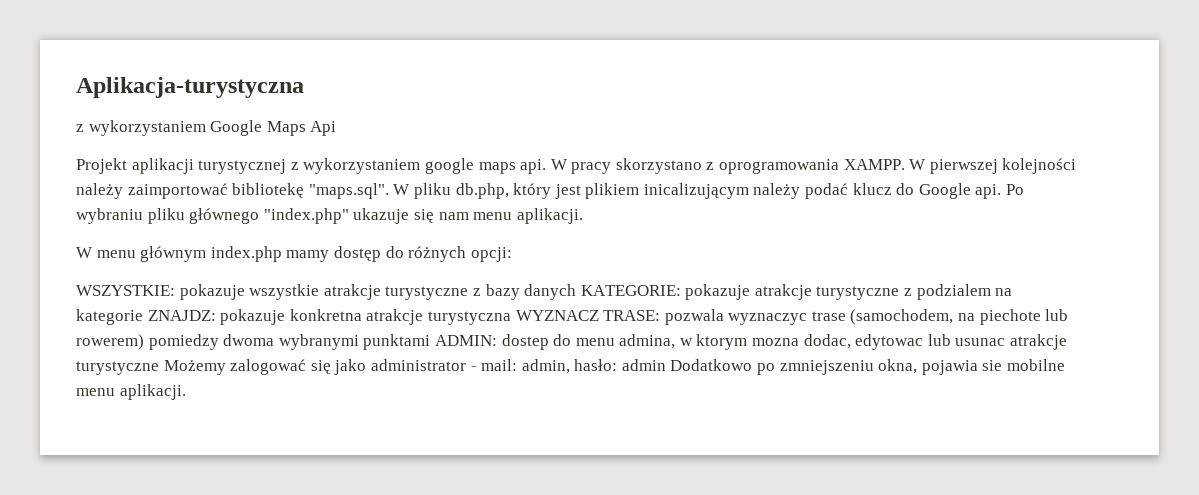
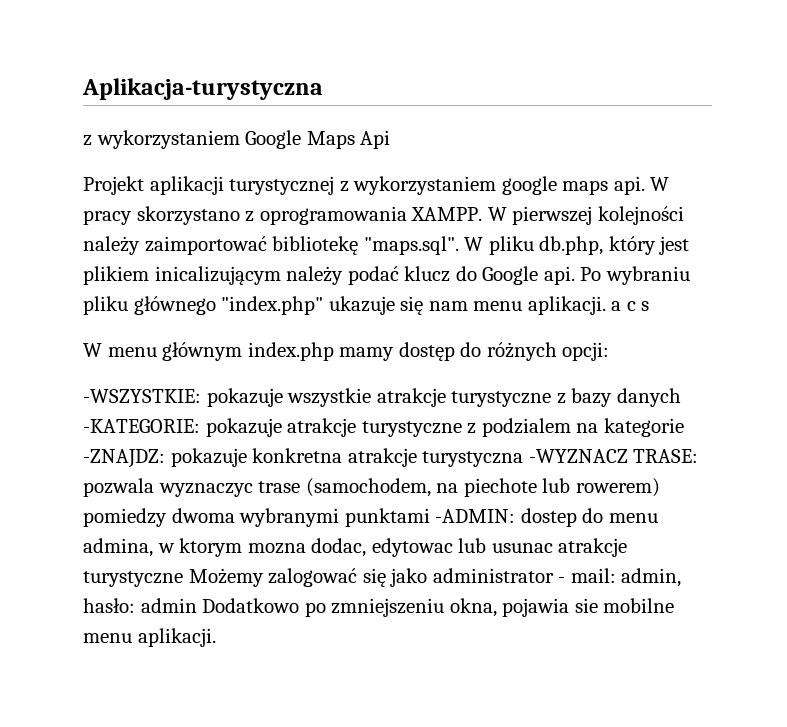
(583, 216) none -> [611,301,650,311] a c s
[76,285,175,296] WSZYSTKIE: -> [83,389,201,403] -WSZYSTKIE:
[580,285,681,296] KATEGORIE: -> [83,419,200,433] -KATEGORIE:
[147,310,216,321] ZNAJDZ: -> [83,449,165,468] -ZNAJDZ:
[515,310,599,321] WYZNACZ -> [528,449,628,463] -WYZNACZ
[434,335,497,346] ADMIN: -> [435,509,516,523] -ADMIN:

